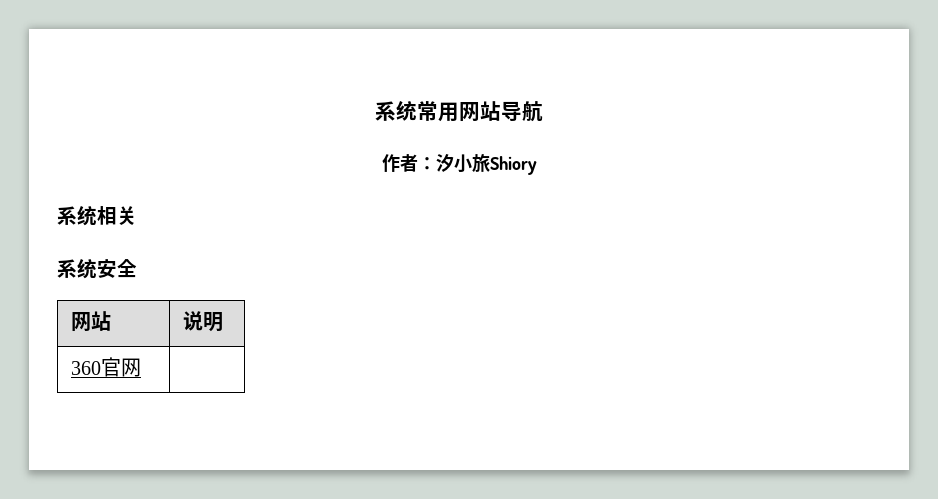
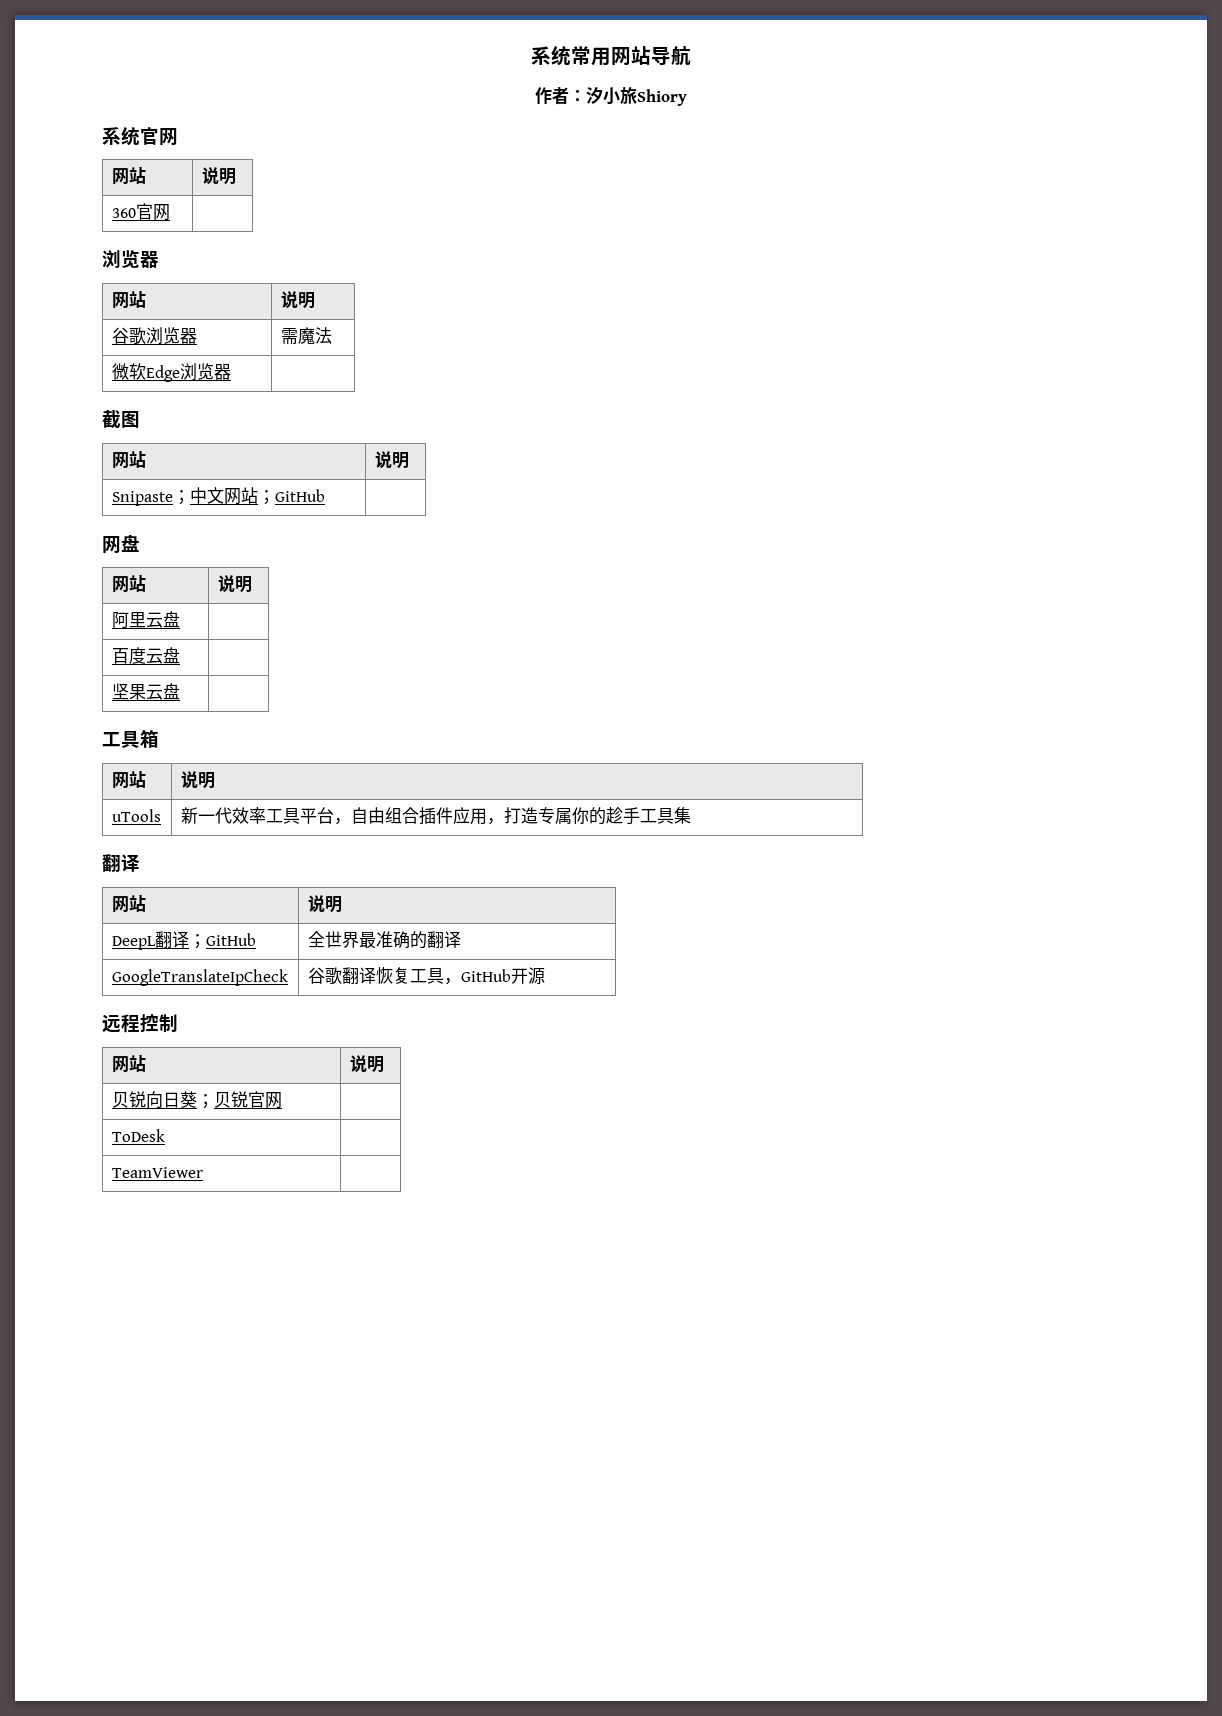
[97,206,137,225] [57,258,137,279] 相关 // 系统安全 -> [140,127,178,146] 官网
(141, 367) none -> [102,250,159,268] [111,291,146,308] [280,291,315,309] [111,327,197,345] [280,327,332,344] [111,363,231,382] [102,410,140,428] [111,451,146,468] [374,451,409,469] [111,487,325,506] [102,534,140,554] [111,575,146,592] [217,575,252,593] [111,611,180,629] [111,647,180,664] [111,683,180,700] [102,730,159,748] [111,771,146,788] [180,771,215,789] [111,809,161,822] [180,807,691,825] [102,854,140,872] [111,895,146,912] [307,895,342,913] [111,931,256,950] [307,931,461,949] [111,969,288,986] [307,967,545,985] [102,1014,178,1033] [111,1055,146,1072] [349,1055,384,1073] [111,1091,282,1109] [111,1129,165,1142] [111,1167,203,1178] // 浏览器 // 网站 | 说明 // 谷歌浏览器 | 需魔法 // 微软Edge浏览器 | // 截图 // 网站 | 说明 // Snipaste；中文网站；GitHub | // 网盘 // 网站 | 说明 // 阿里云盘 | // 百度云盘 | // 坚果云盘 | // 工具箱 // 网站 | 说明 // uTools | 新一代效率工具平台，自由组合插件应用，打造专属你的趁手工具集 // 翻译 // 网站 | 说明 // DeepL翻译；GitHub | 全世界最准确的翻译 // GoogleTranslateIpCheck | 谷歌翻译恢复工具，GitHub开源 // 远程控制 // 网站 | 说明 // 贝锐向日葵；贝锐官网 | // ToDesk | // TeamViewer |

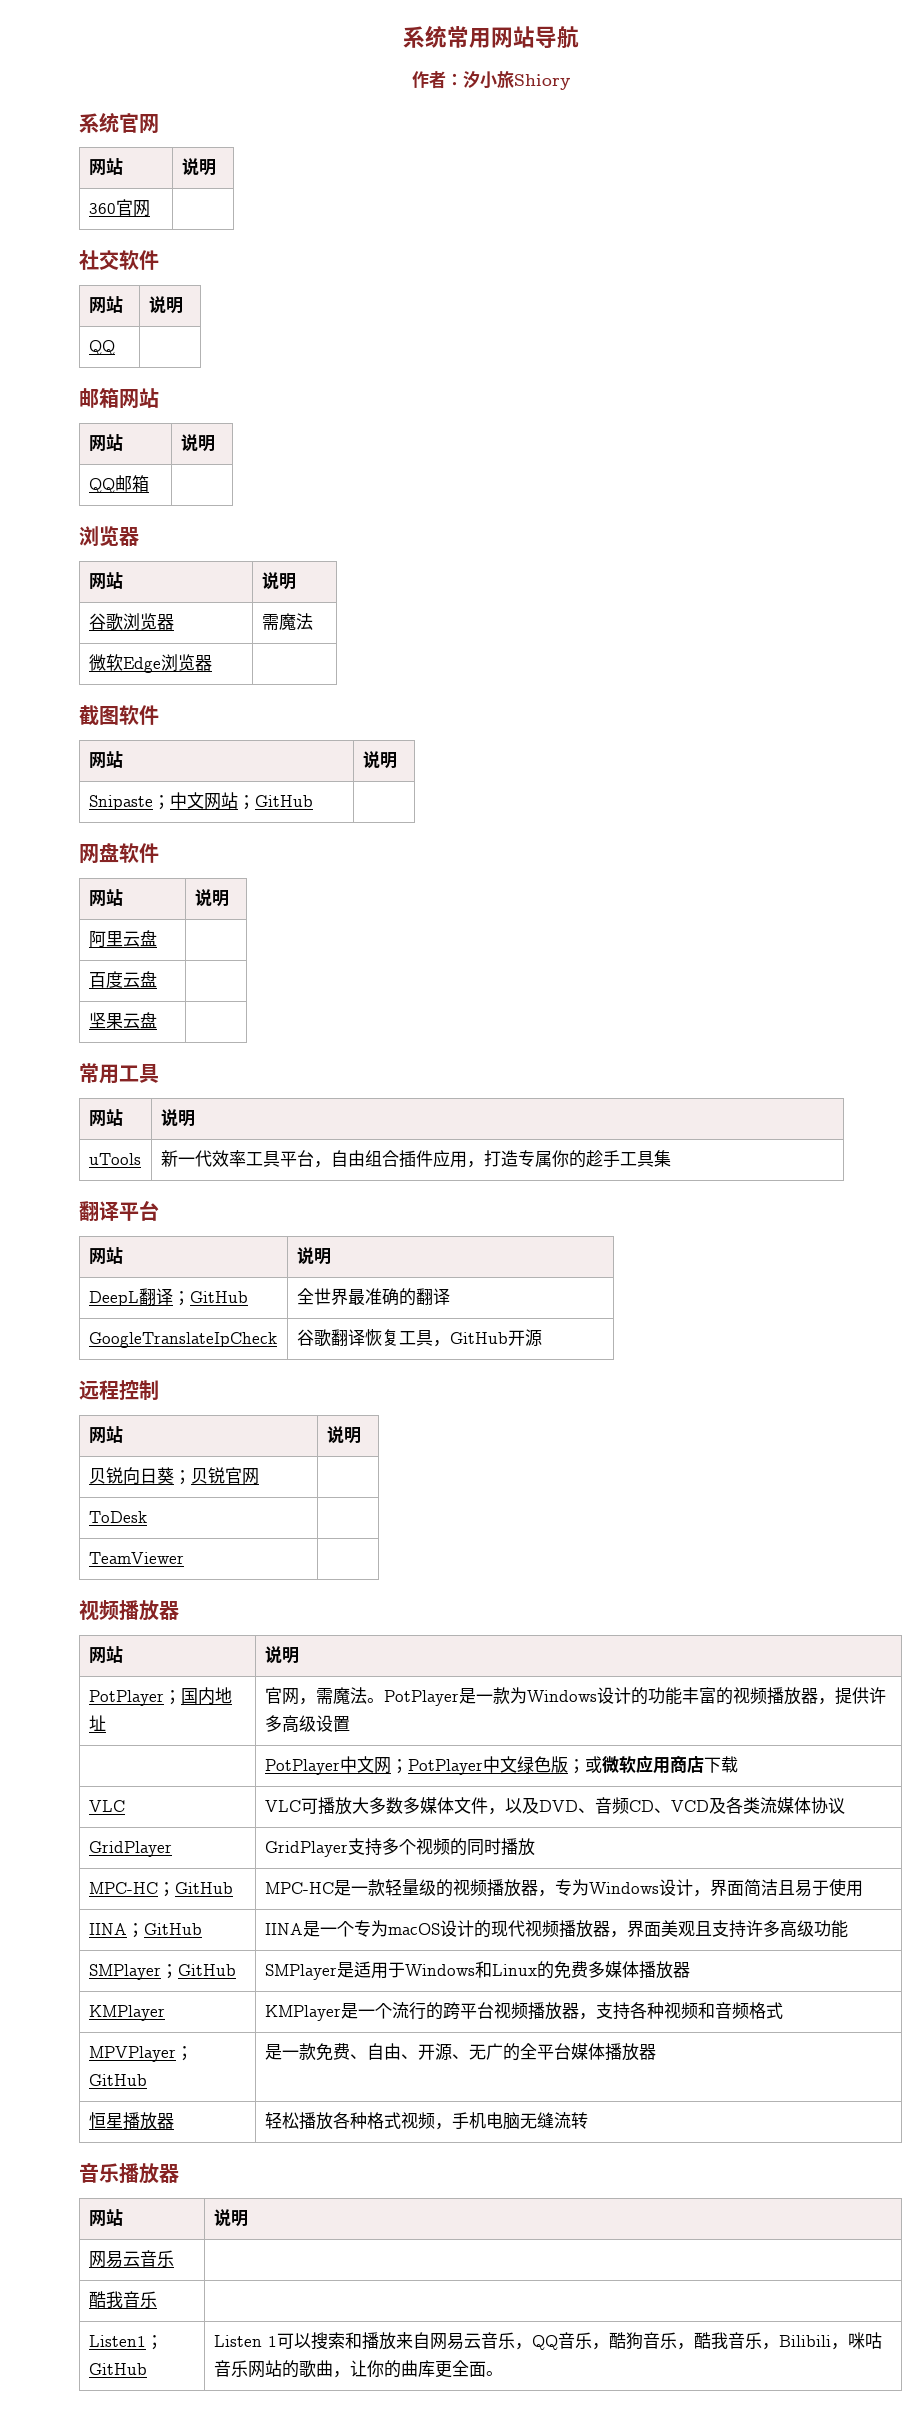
(170, 212) none -> [79,250,159,270] [88,296,123,313] [148,296,183,314] [88,340,115,355] [79,388,159,409] [88,434,123,451] [180,434,215,452] [88,475,149,493] // 社交软件 // 网站 | 说明 // QQ | // 邮箱网站 // 网站 | 说明 // QQ邮箱 |
(140, 419) none -> [119,705,159,725] 软件
(140, 543) none -> [119,843,159,863] 软件
[102,730,159,748] 工具箱 -> [79,1063,159,1084] 常用工具
(140, 863) none -> [119,1201,159,1221] 平台
(203, 1172) none -> [79,1600,179,1621] [88,1646,123,1663] [264,1646,299,1664] [88,1687,232,1706] [88,1715,106,1731] [264,1687,886,1706] [264,1715,350,1733] [264,1755,738,1775] [88,1800,125,1812] [264,1797,845,1815] [88,1841,172,1857] [264,1838,535,1857] [88,1882,233,1897] [264,1878,863,1897] [88,1923,202,1938] [264,1920,848,1938] [88,1964,236,1980] [264,1961,690,1980] [88,2005,165,2021] [264,2002,783,2021] [88,2046,193,2062] [88,2074,147,2086] [264,2043,656,2061] [88,2112,174,2130] [264,2112,588,2130] [79,2163,179,2184] [88,2209,123,2226] [213,2209,248,2227] [88,2250,174,2268] [88,2291,157,2308] [88,2335,163,2350] [88,2363,147,2375] [213,2332,882,2350] [213,2360,503,2378] // 视频播放器 // 网站 | 说明 // PotPlayer；国内地址 | 官网，需魔法。PotPlayer是一款为Windows设计的功能丰富的视频播放器，提供许多高级设置 // | PotPlayer中文网；PotPlayer中文绿色版；或微软应用商店下载 // VLC | VLC可播放大多数多媒体文件，以及DVD、音频CD、VCD及各类流媒体协议 // GridPlayer | GridPlayer支持多个视频的同时播放 // MPC-HC；GitHub | MPC-HC是一款轻量级的视频播放器，专为Windows设计，界面简洁且易于使用 // IINA；GitHub | IINA是一个专为macOS设计的现代视频播放器，界面美观且支持许多高级功能 // SMPlayer；GitHub | SMPlayer是适用于Windows和Linux的免费多媒体播放器 // KMPlayer | KMPlayer是一个流行的跨平台视频播放器，支持各种视频和音频格式 // MPVPlayer；GitHub | 是一款免费、自由、开源、无广的全平台媒体播放器 // 恒星播放器 | 轻松播放各种格式视频，手机电脑无缝流转 // 音乐播放器 // 网站 | 说明 // 网易云音乐 | // 酷我音乐 | // Listen1；GitHub | Listen 1可以搜索和播放来自网易云音乐，QQ音乐，酷狗音乐，酷我音乐，Bilibili，咪咕音乐网站的歌曲，让你的曲库更全面。

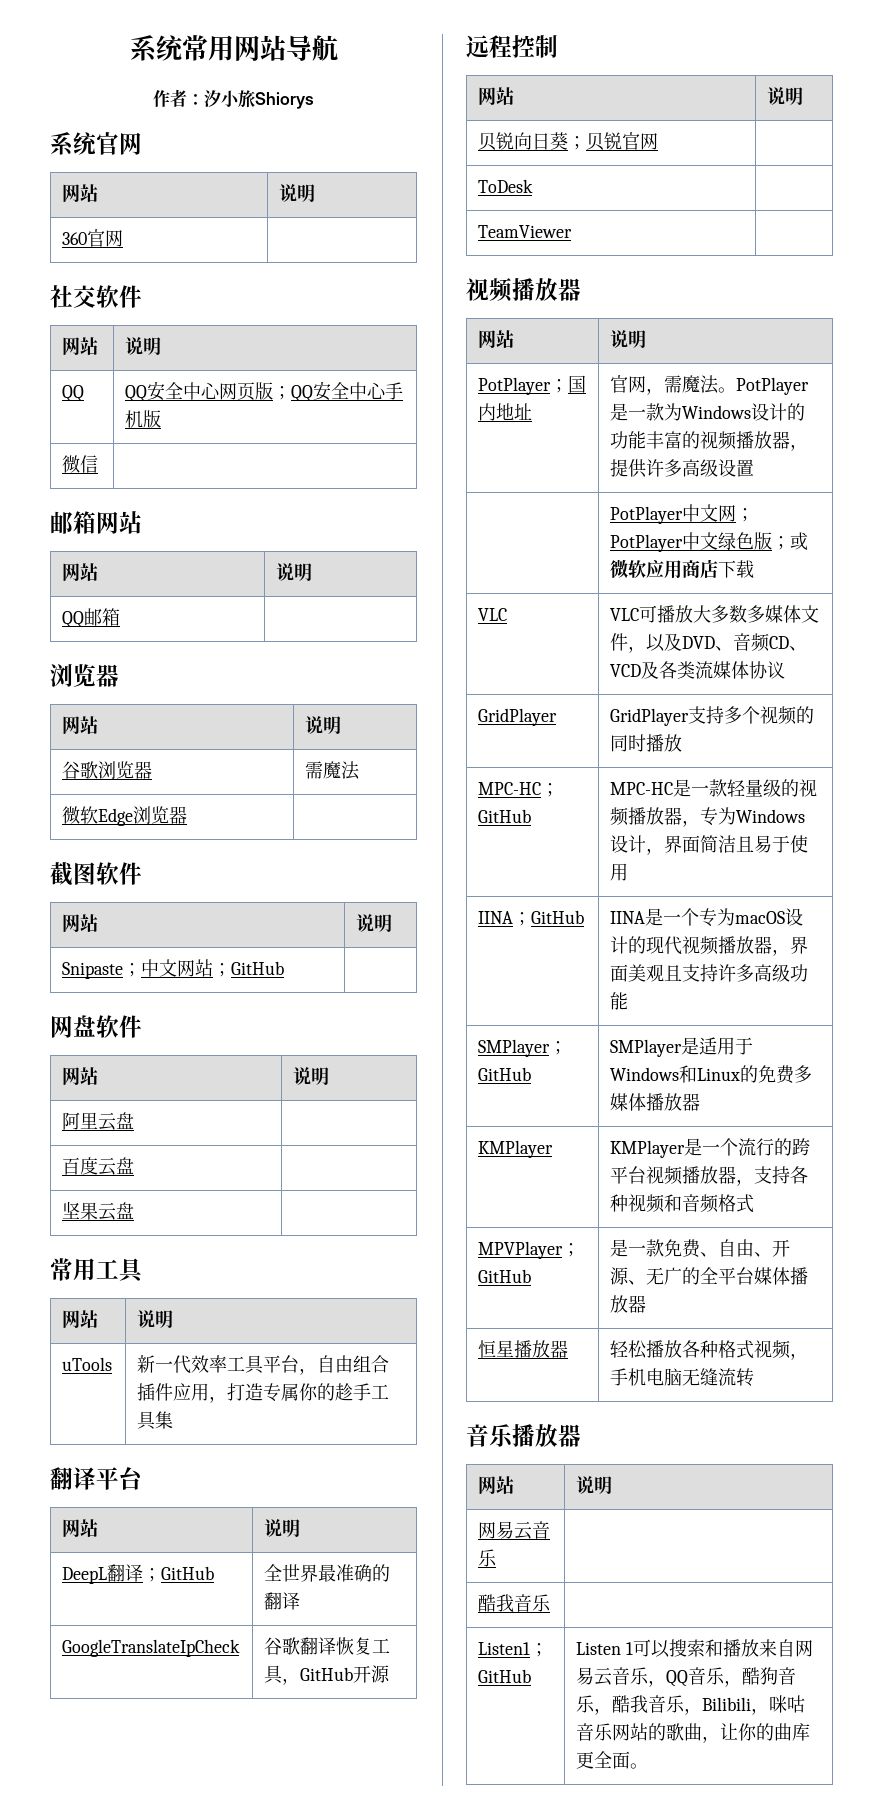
[513,74,570,90] Shiory -> [255,92,314,109] Shiorys
(115, 347) none -> [125,381,404,402] [125,410,162,428] [62,455,99,473] | QQ安全中心网页版；QQ安全中心手机版 // 微信

